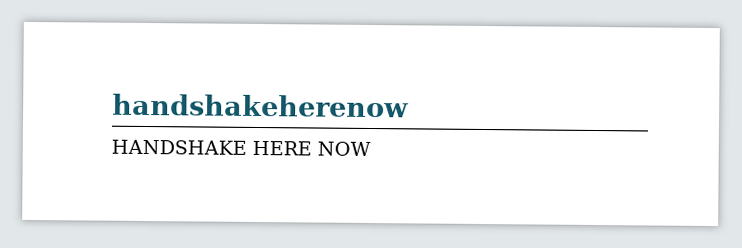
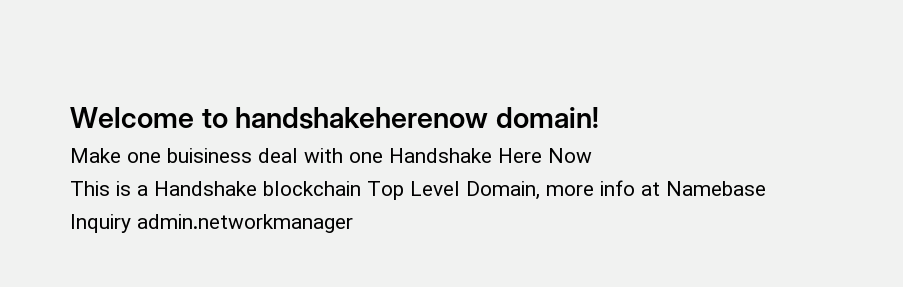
(112, 105) none -> [70,107,228,128] Welcome to
[111,139,371,156] // HANDSHAKE HERE NOW -> [496,107,600,128] [70,148,592,163] [70,180,766,200] [70,214,353,233] domain! // Make one buisiness deal with one Handshake Here Now // This is a Handshake blockchain Top Level Domain, more info at Namebase // Inquiry admin.networkmanager

